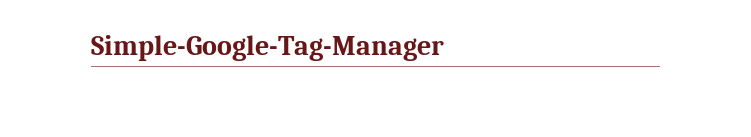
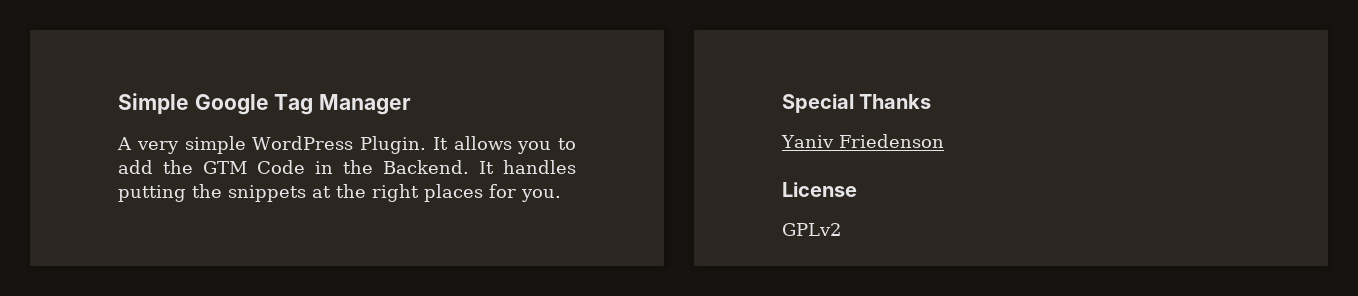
[91,35,444,61] Simple-Google-Tag-Manager -> [118,93,412,115] [117,136,576,154] [118,160,576,174] [118,184,561,202] [782,94,932,113] [781,134,944,148] [782,182,857,197] [782,223,841,236] Simple Google Tag Manager // A very simple WordPress Plugin. It allows you to add the GTM Code in the Backend. It handles putting the snippets at the right places for you. // Special Thanks // Yaniv Friedenson // License // GPLv2

